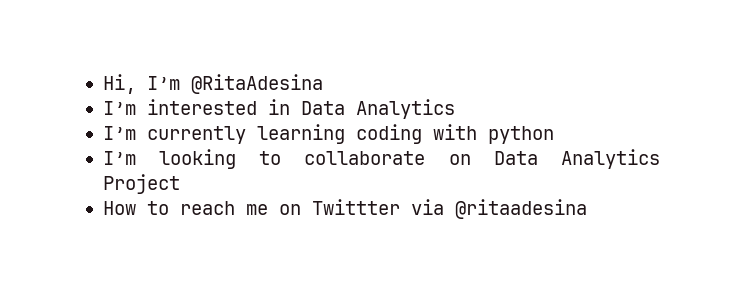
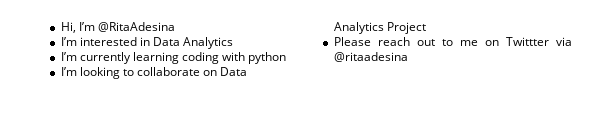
[102,201,235,215] How to reach -> [333,37,453,46] Please reach out to

